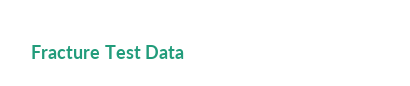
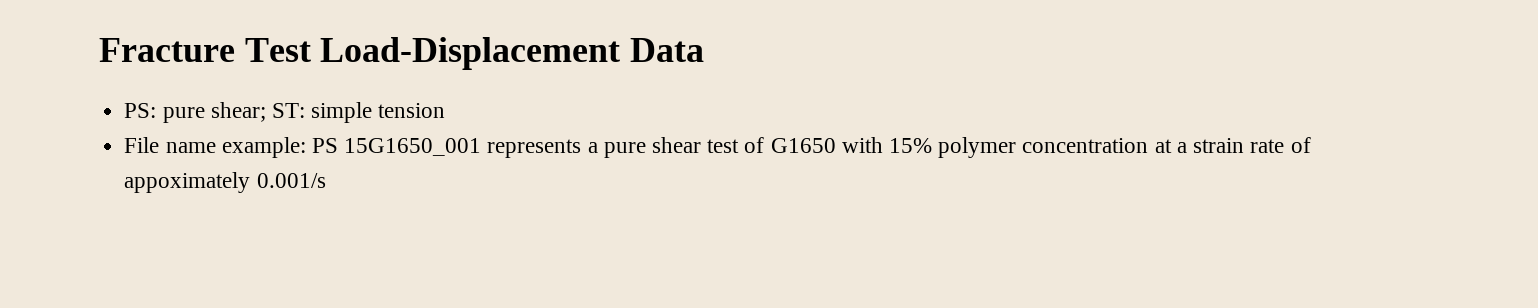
(141, 52) none -> [320,37,621,70] Load-Displacement
(185, 52) none -> [124,102,446,123] [124,137,1311,158] [124,172,326,193] // PS: pure shear; ST: simple tension // File name example: PS 15G1650_001 represents a pure shear test of G1650 with 15% polymer concentration at a strain rate of appoximately 0.001/s

